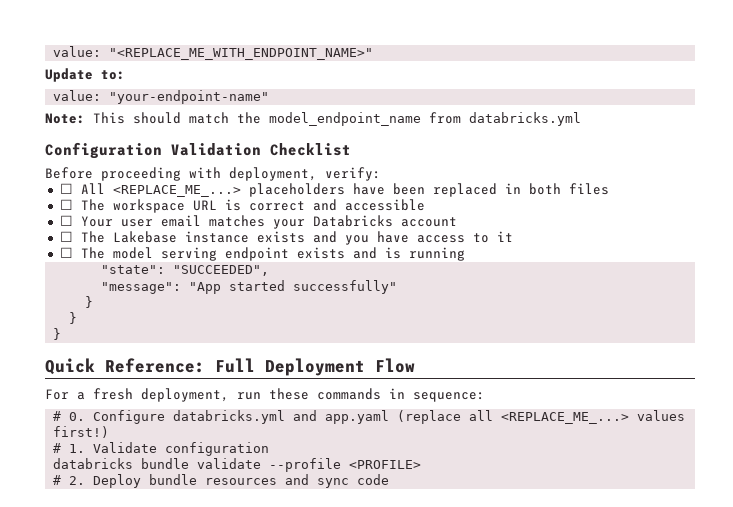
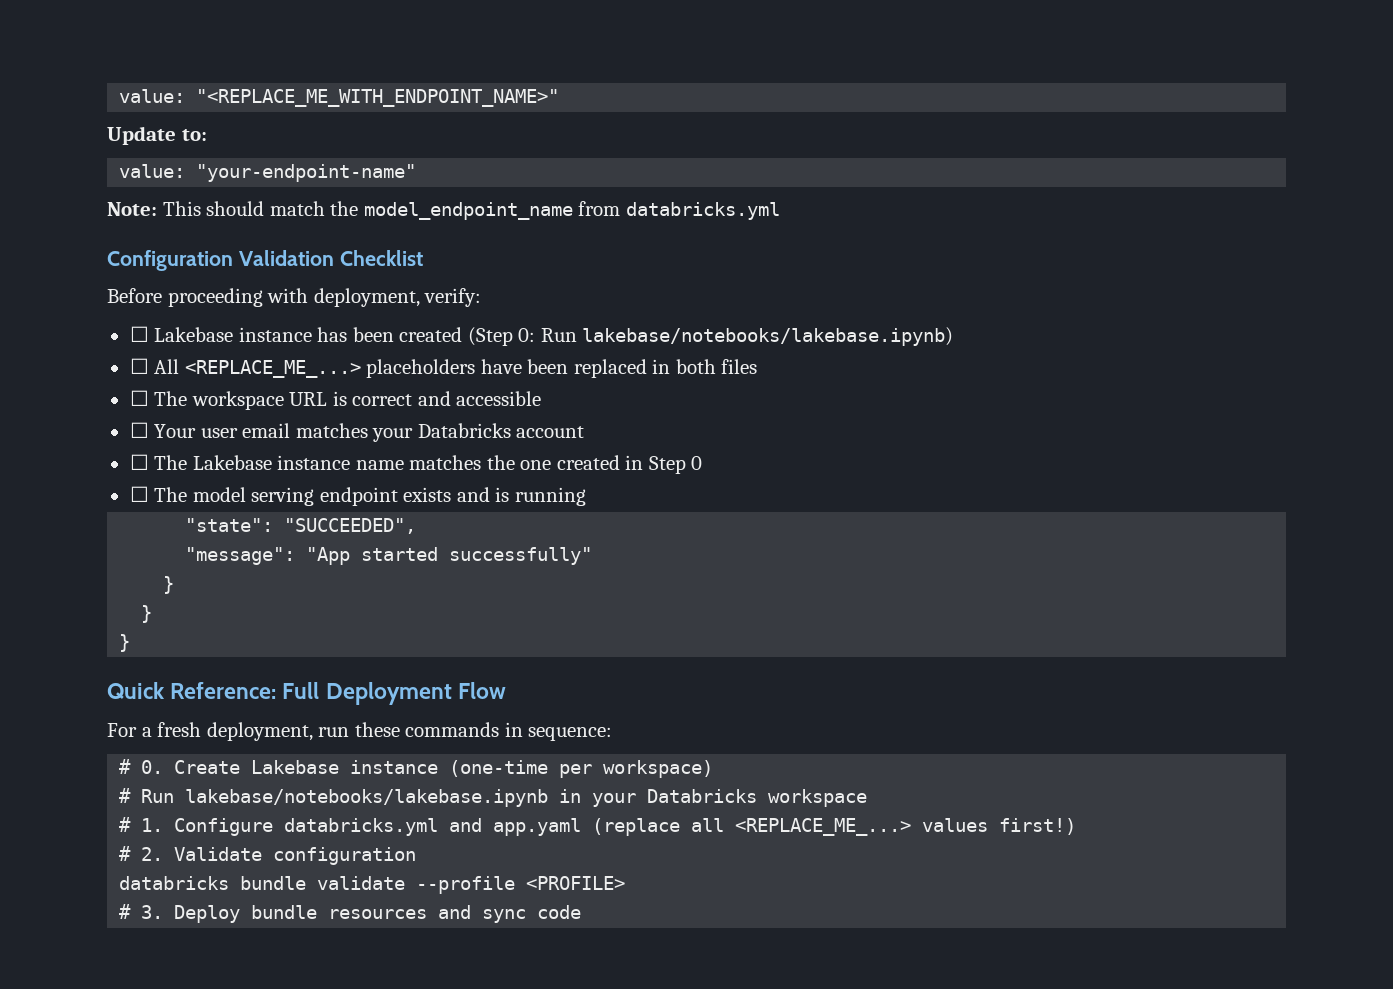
(381, 174) none -> [129,326,954,346] // ☐ Lakebase instance has been created (Step 0: Run lakebase/notebooks/lakebase.ipynb)
[256,231,513,245] exists and you have access to it -> [355,455,703,474] name matches the one created in Step 0
(86, 416) none -> [174,760,714,778] [119,788,868,807] [119,817,164,832] Create Lakebase instance (one-time per workspace) // # Run lakebase/notebooks/lakebase.ipynb in your Databricks workspace // # 1.
[69,444,86,453] 1. -> [141,847,164,861] 2.
[69,476,86,485] 2. -> [141,905,164,919] 3.

